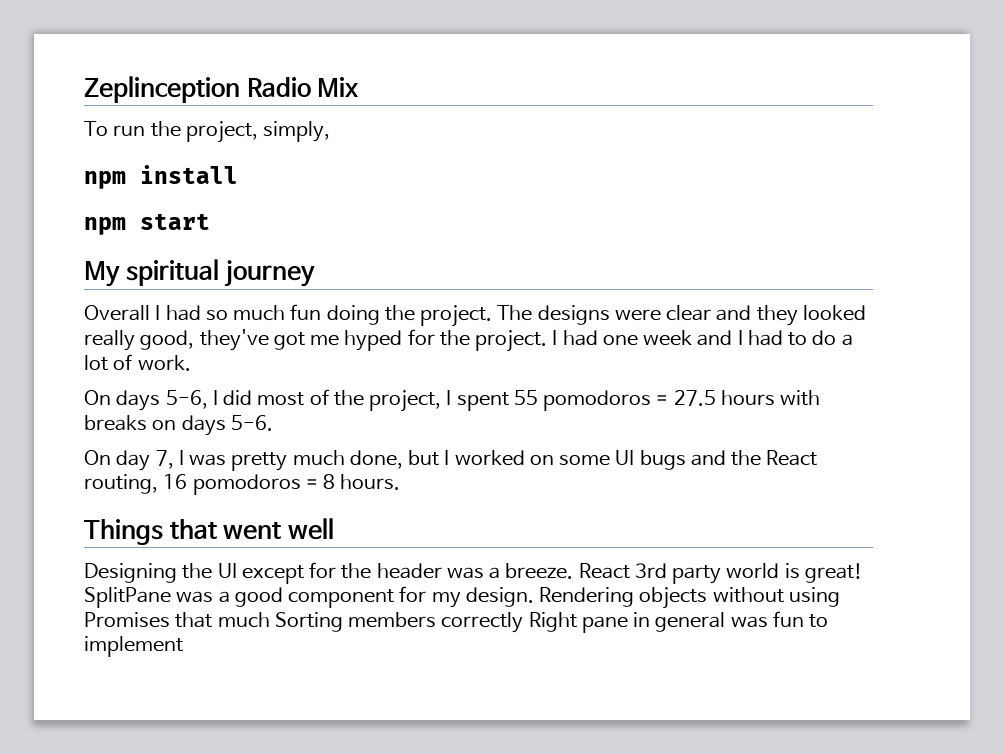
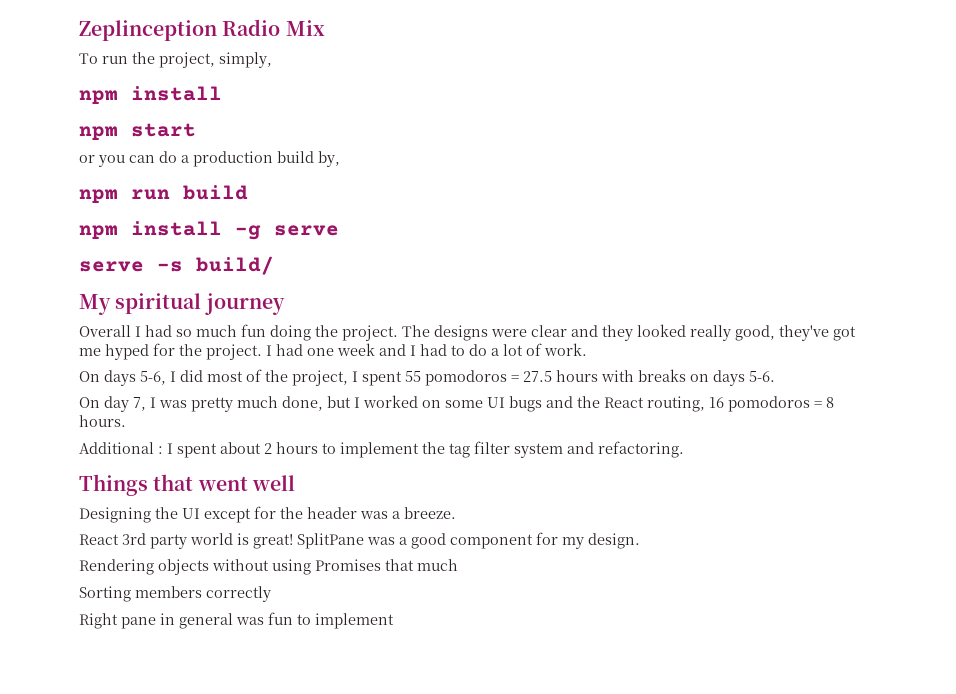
(210, 221) none -> [79,151,340,167] [79,185,248,203] [79,221,339,240] [79,256,274,275] // or you can do a production build by, // npm run build // npm install -g serve // serve -s build/
(401, 482) none -> [79,441,684,458] // Additional : I spent about 2 hours to implement the tag filter system and refactoring.
(574, 571) none -> (456, 513) //
(534, 597) none -> (640, 541) //
(270, 620) none -> (458, 565) //
(524, 622) none -> (271, 594) //

